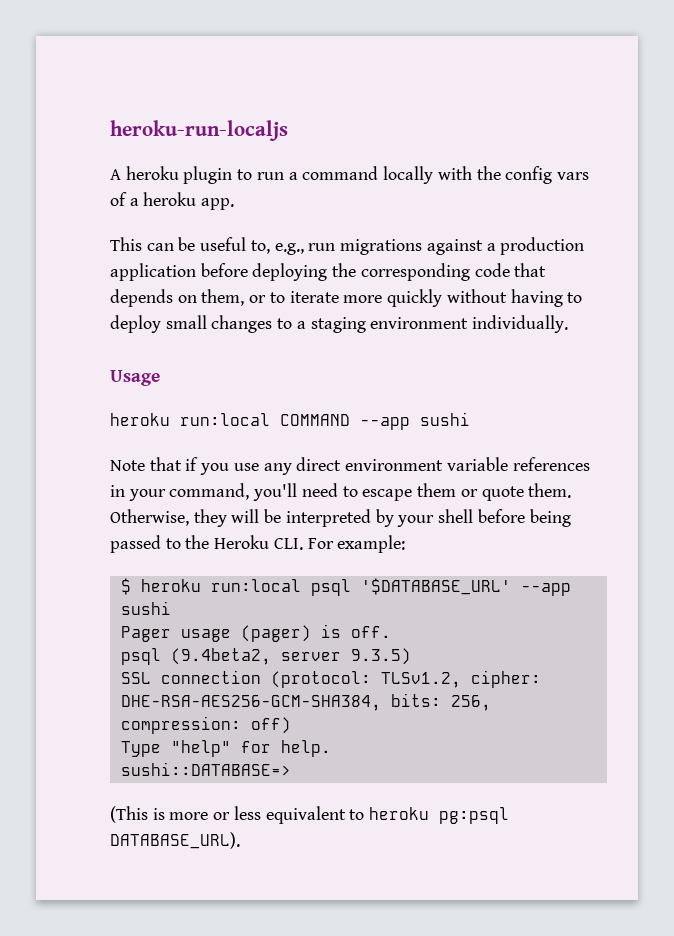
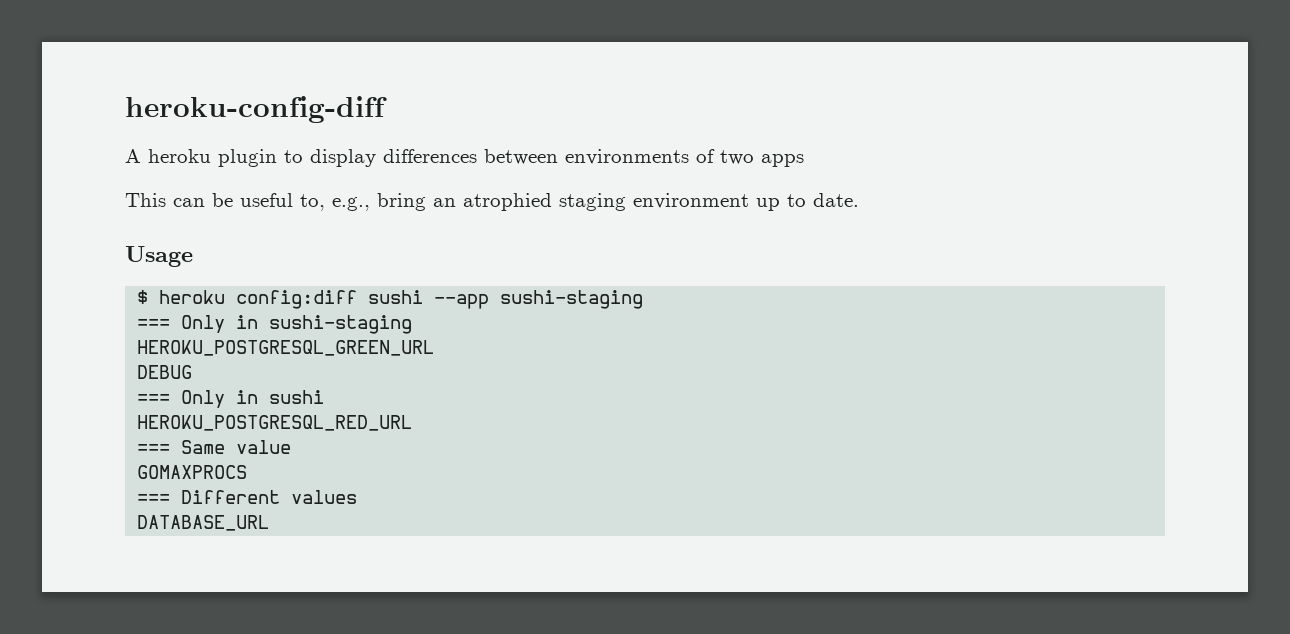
[110,120,288,141] heroku-run-localjs -> [125,96,387,123] heroku-config-diff
[256,166,589,184] [110,192,235,210] run a command locally with the config vars of a heroku app. -> [310,149,804,167] display differences between environments of two apps
[308,237,585,255] [110,263,547,281] [110,289,583,307] [110,315,569,333] [110,370,160,386] [110,412,470,430] [110,457,590,475] [110,483,572,501] [110,509,571,527] [110,535,406,553] [120,578,571,596] [120,601,171,615] [120,624,391,642] [120,648,411,665] [120,670,541,688] [120,693,491,711] [120,716,291,734] [120,740,331,757] [120,762,291,776] [110,806,510,824] [110,832,240,849] run migrations against a production application before deploying the corresponding code that depends on them, or to iterate more quickly without having to deploy small changes to a staging environment individually. // Usage // heroku run:local COMMAND --app sushi // Note that if you use any direct environment variable references in your command, you'll need to escape them or quote them. Otherwise, they will be interpreted by your shell before being passed to the Heroku CLI. For example: // $ heroku run:local psql '$DATABASE_URL' --app sushi // Pager usage (pager) is off. // psql (9.4beta2, server 9.3.5) // SSL connection (protocol: TLSv1.2, cipher: DHE-RSA-AES256-GCM-SHA384, bits: 256, compression: off) // Type "help" for help. // sushi::DATABASE=> // (This is more or less equivalent to heroku pg:psql DATABASE_URL). -> [377,193,859,211] [125,246,193,267] [137,290,644,309] [137,315,413,334] [137,340,435,356] [137,365,193,379] [137,390,325,408] [137,415,413,431] [137,440,292,454] [137,465,248,479] [137,490,358,504] [137,515,270,531] bring an atrophied staging environment up to date. // Usage // $ heroku config:diff sushi --app sushi-staging // === Only in sushi-staging // HEROKU_POSTGRESQL_GREEN_URL // DEBUG // === Only in sushi // HEROKU_POSTGRESQL_RED_URL // === Same value // GOMAXPROCS // === Different values // DATABASE_URL

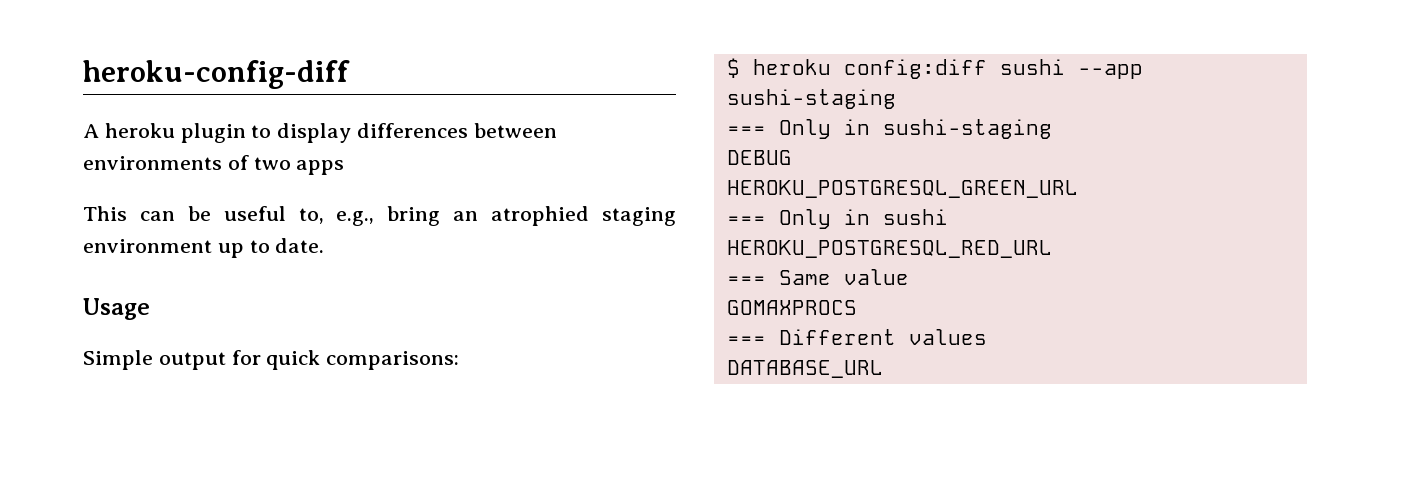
(193, 256) none -> [83,350,460,370] // Simple output for quick comparisons:
(413, 324) none -> [726,150,792,165] // DEBUG
[137,365,193,379] // DEBUG -> (1078, 189) none

